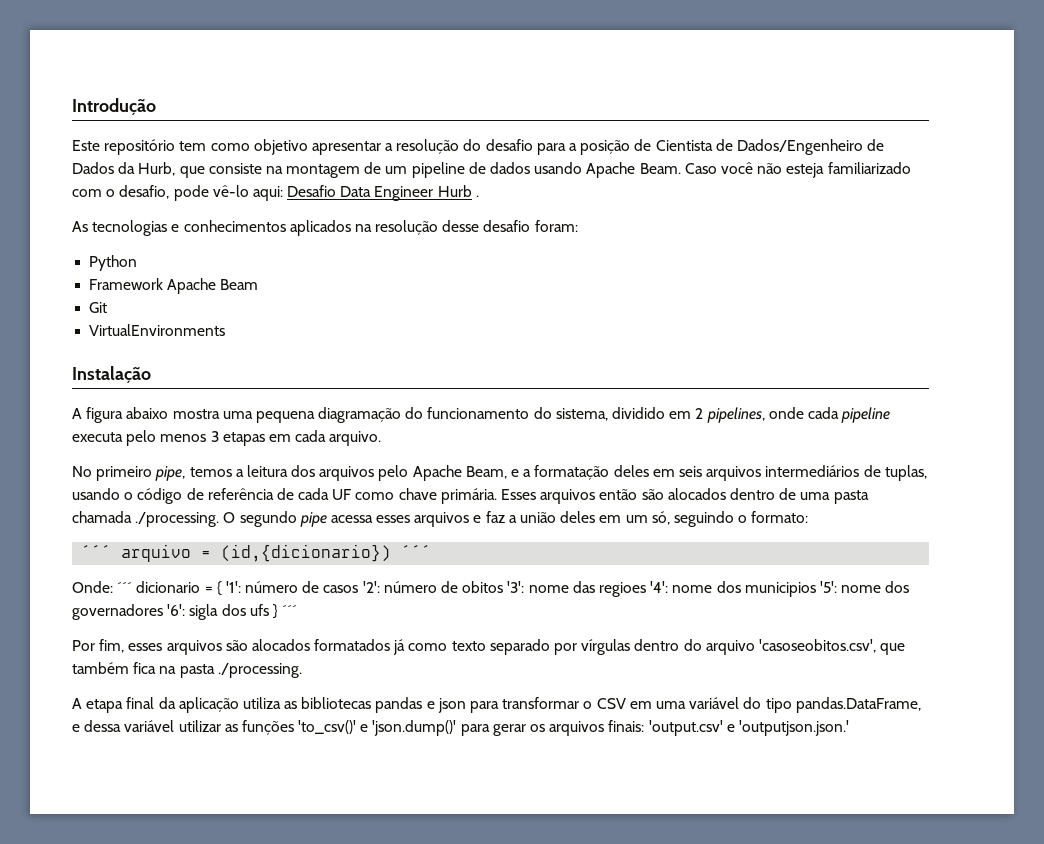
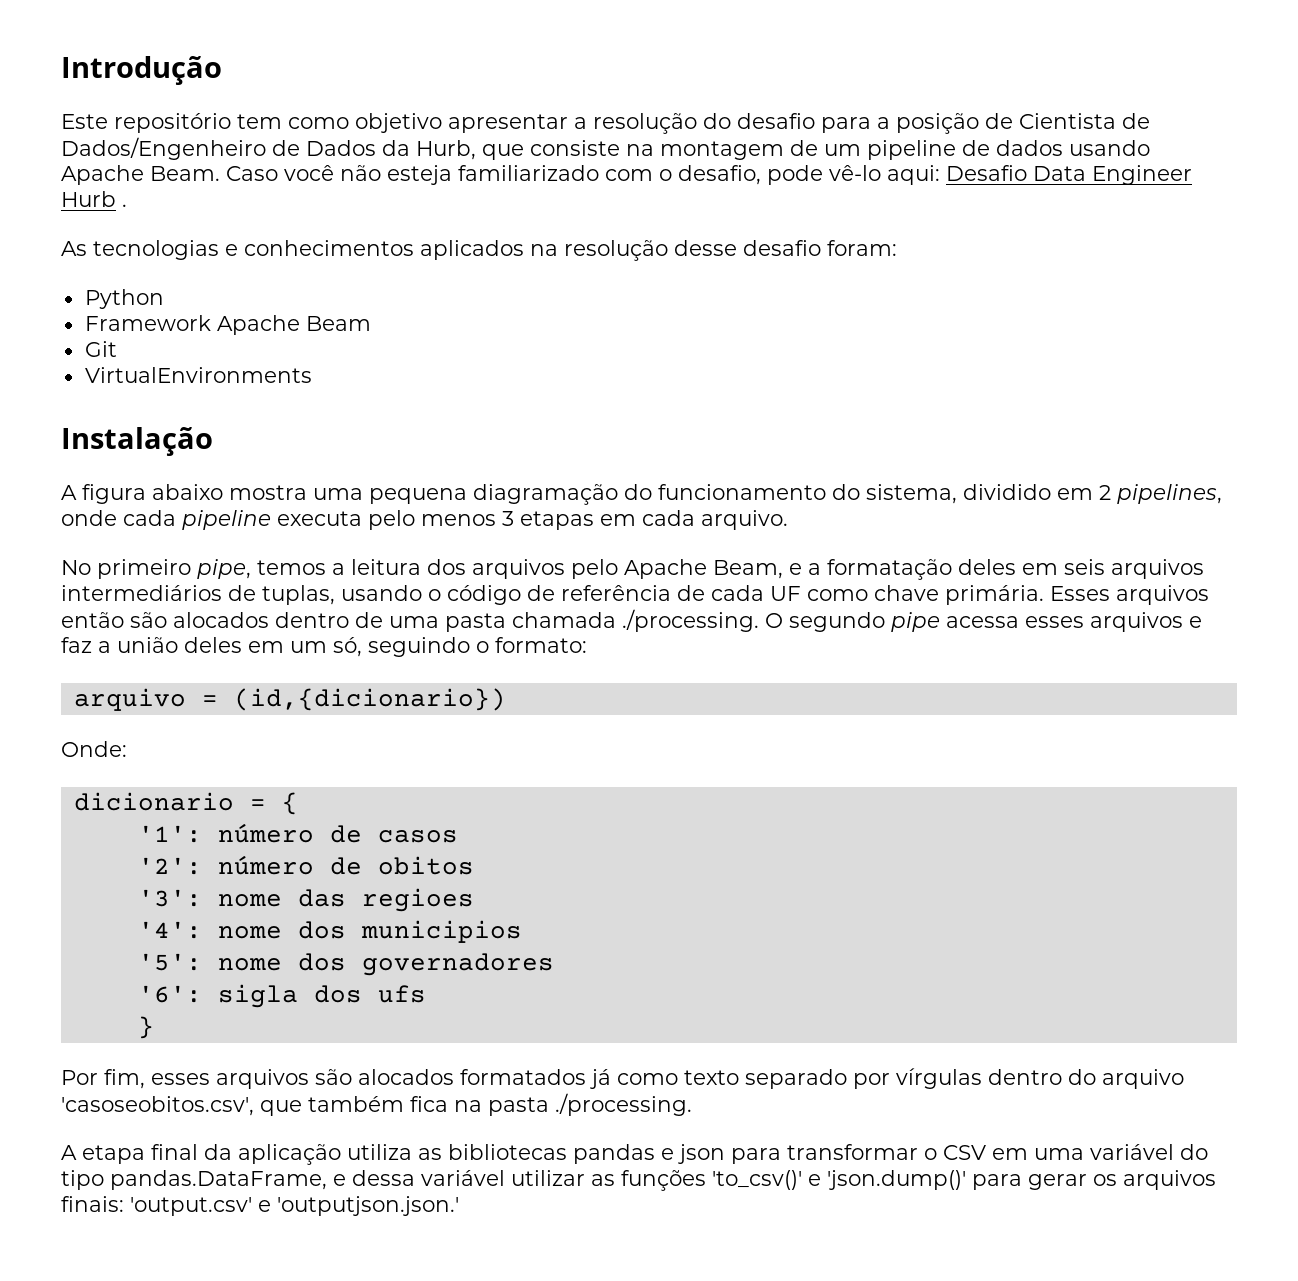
[81,545,112,558] ´´´ -> (587, 645) none
[401,545,432,558] ´´´ -> (506, 699) none
[117,582,133,593] ´´´ -> (127, 749) //
(222, 588) none -> (298, 803) //
(359, 589) none -> (458, 836) //
(504, 587) none -> (474, 865) //
(646, 589) none -> (474, 900) //
(816, 589) none -> (522, 931) //
(163, 612) none -> (554, 964) //
(269, 610) none -> (426, 994) //
[282,605,298,616] ´´´ -> (154, 1027) none

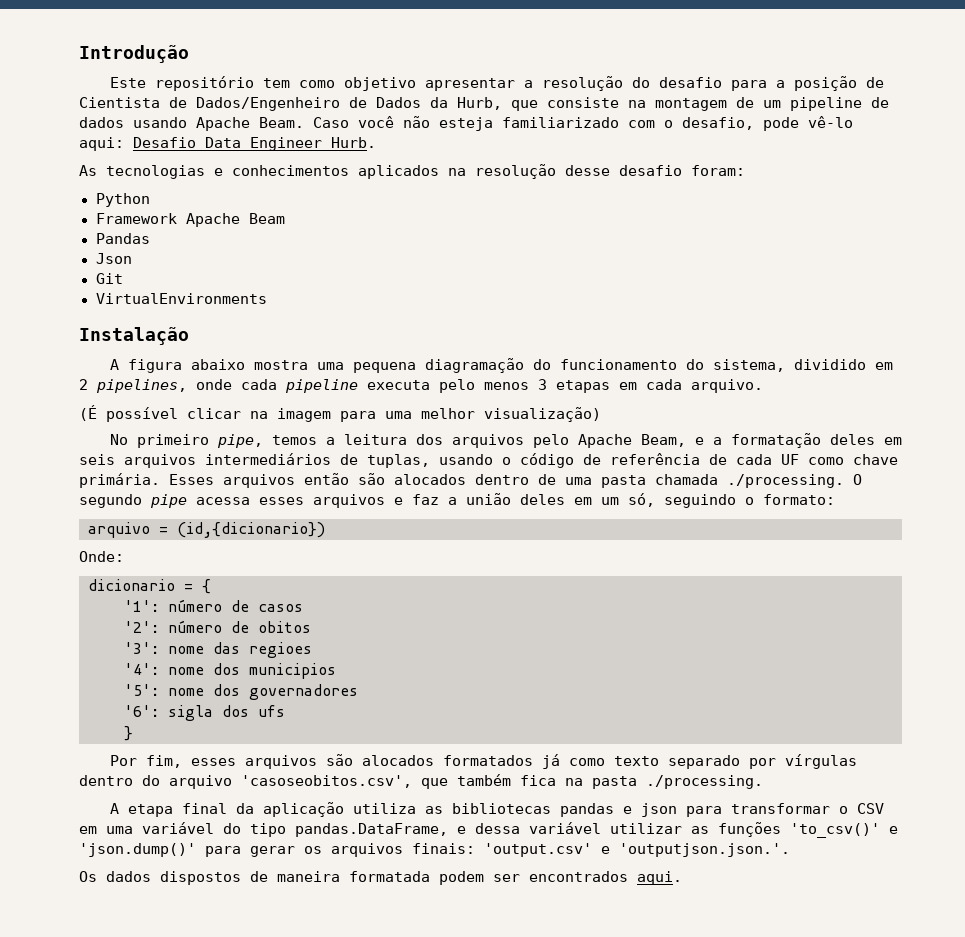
[61,191,127,207] Hurb . -> [331,137,376,148] Hurb.
(371, 323) none -> [95,233,150,244] [95,253,132,264] // Pandas // Json
(788, 520) none -> [79,405,601,422] // (É possível clicar na imagem para uma melhor visualização)
[277,1196,459,1216] 'outputjson.json.' -> [619,843,790,857] [79,871,682,885] 'outputjson.json.'. // Os dados dispostos de maneira formatada podem ser encontrados aqui.

